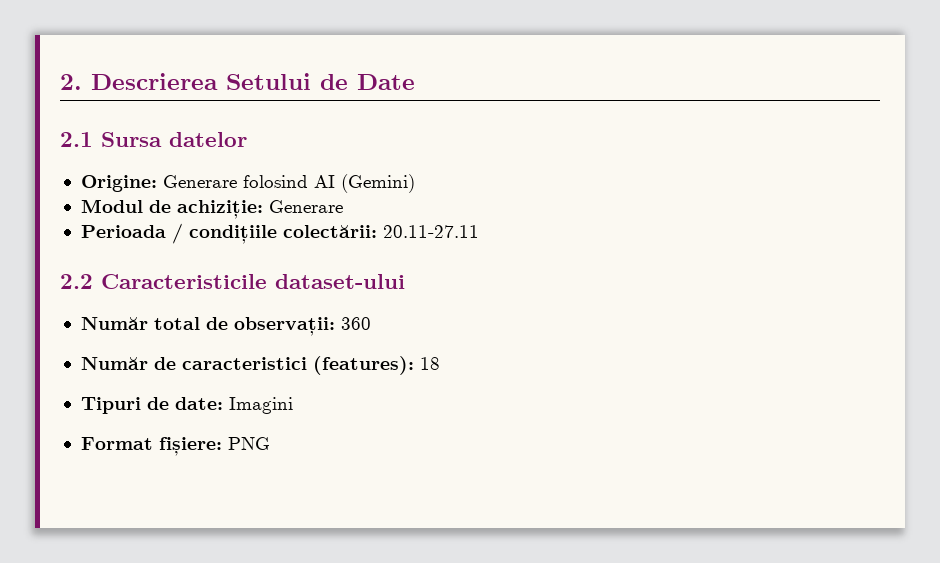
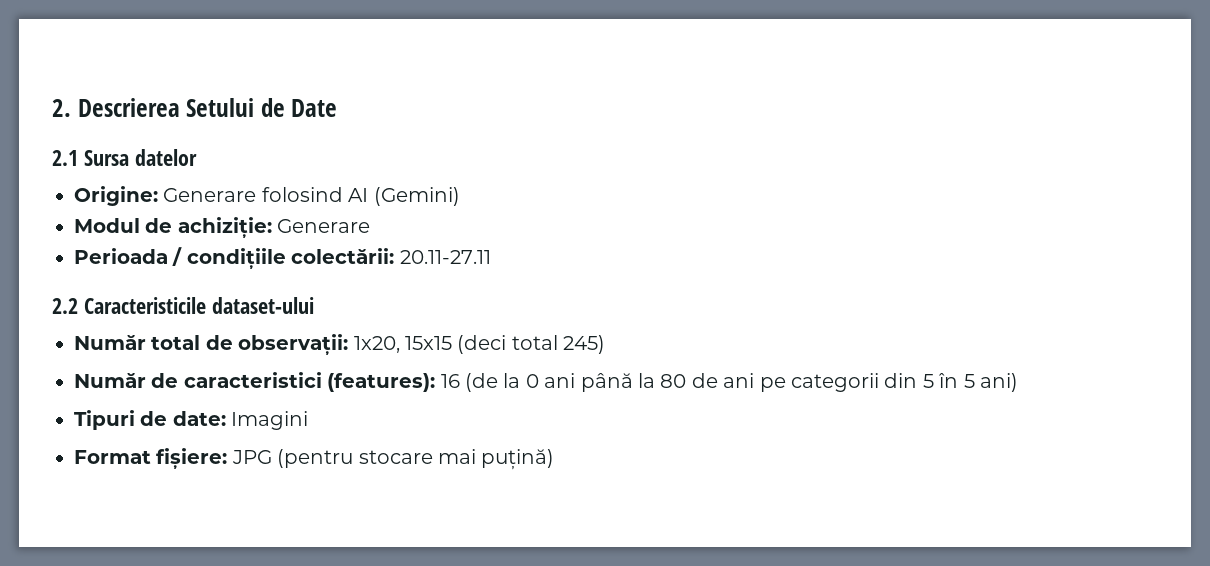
[340,317,371,330] 360 -> [353,335,606,354] 1x20, 15x15 (deci total 245)
[419,357,440,370] 18 -> [440,373,1018,392] 16 (de la 0 ani până la 80 de ani pe categorii din 5 în 5 ani)
[227,437,270,450] PNG -> [231,449,555,470] JPG (pentru stocare mai puțină)

